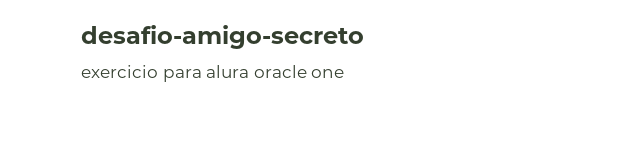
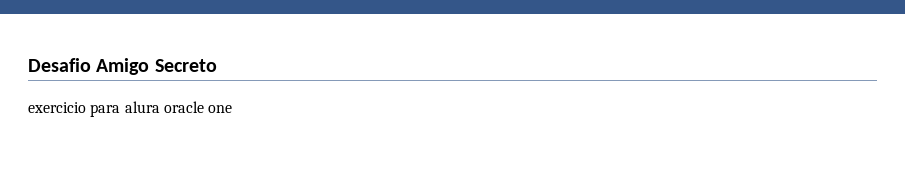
[81,25,364,49] desafio-amigo-secreto -> [28,58,217,75] Desafio Amigo Secreto

